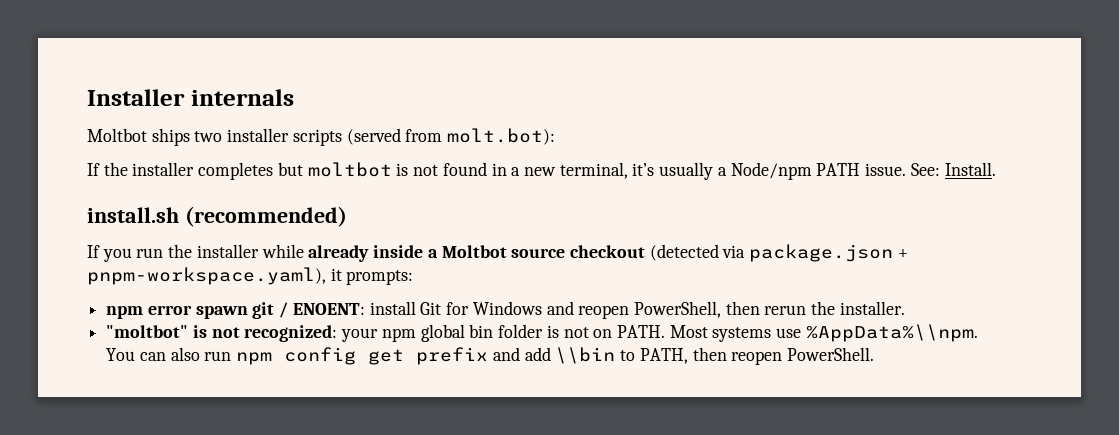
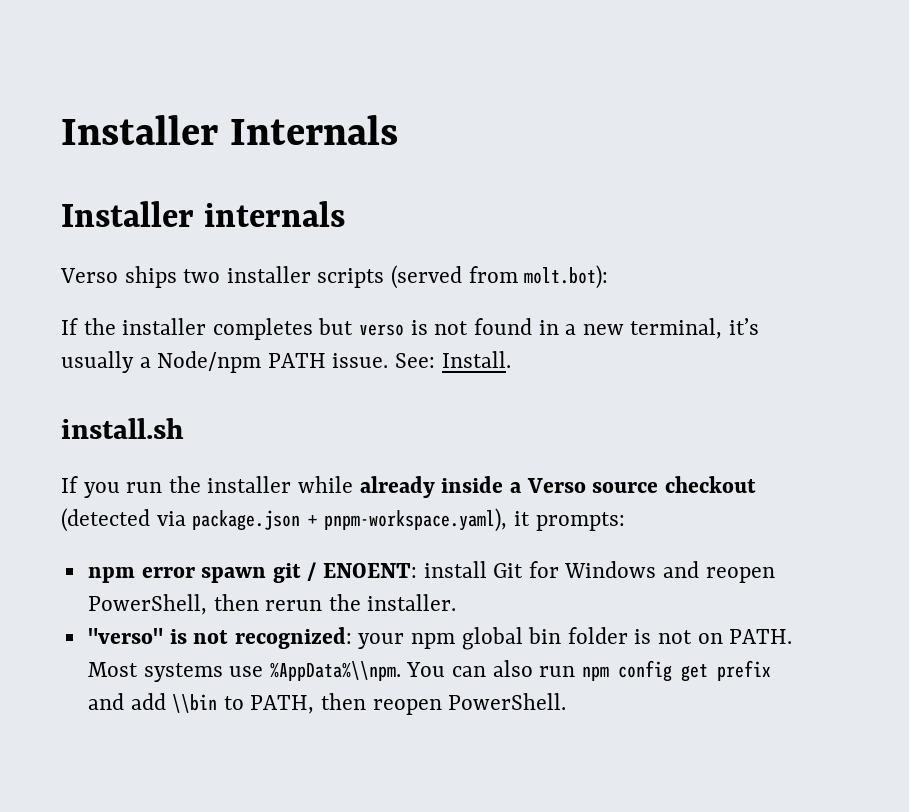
[87,89,185,106] Installer -> [61,115,399,145] [61,201,194,227] Installer Internals // Installer
[87,128,147,142] Moltbot -> [60,268,118,283] Verso
[307,162,392,177] moltbot -> [359,324,405,336] verso
[184,206,347,227] (recommended) -> (184, 428) none
[441,245,507,258] Moltbot -> [526,478,586,493] Verso
[106,325,189,338] "moltbot" -> [87,628,163,644] "verso"

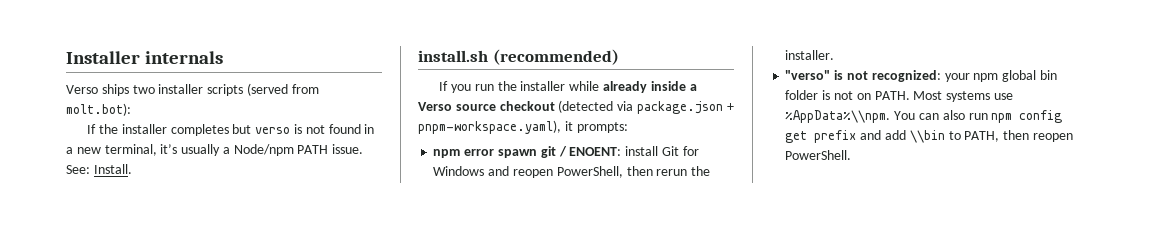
[61,115,399,145] [61,201,194,227] Installer Internals // Installer -> [66,51,140,64] Installer
(184, 428) none -> [492,49,619,65] (recommended)

